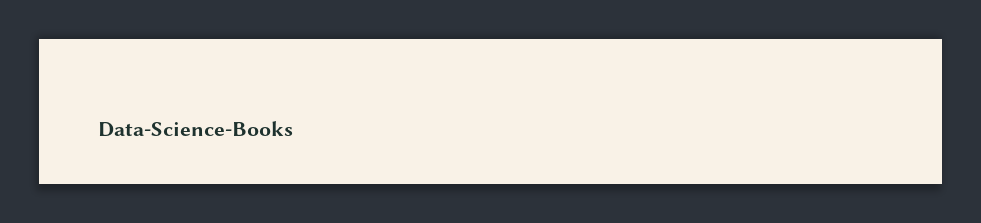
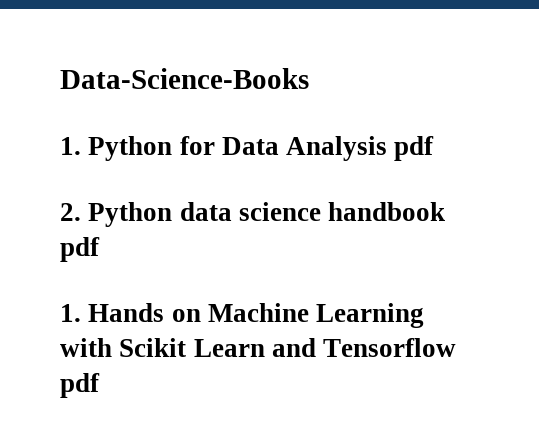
(293, 129) none -> [60,136,435,161] [60,202,446,227] [60,237,100,262] [60,303,425,328] [60,338,457,357] [60,373,100,398] // 1. Python for Data Analysis pdf // 2. Python data science handbook pdf // 1. Hands on Machine Learning with Scikit Learn and Tensorflow pdf

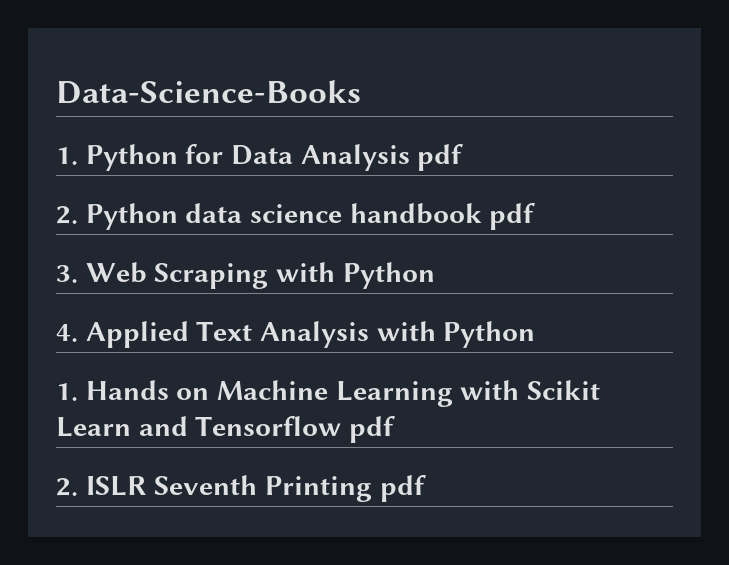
(100, 249) none -> [56,262,435,289] [56,321,536,348] // 3. Web Scraping with Python // 4. Applied Text Analysis with Python
(100, 385) none -> [56,475,426,502] // 2. ISLR Seventh Printing pdf

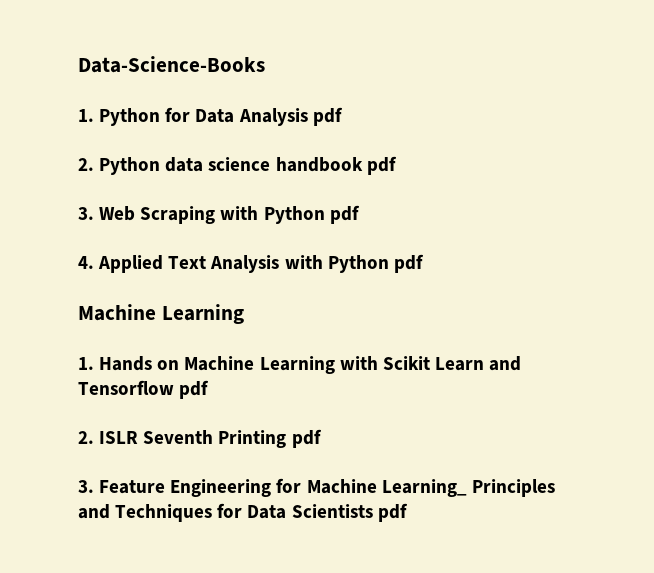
(435, 275) none -> [329,205,360,224] pdf
(536, 334) none -> [393,254,424,273] [78,304,244,324] pdf // Machine Learning
(426, 488) none -> [78,478,555,497] [78,503,408,522] // 3. Feature Engineering for Machine Learning_ Principles and Techniques for Data Scientists pdf

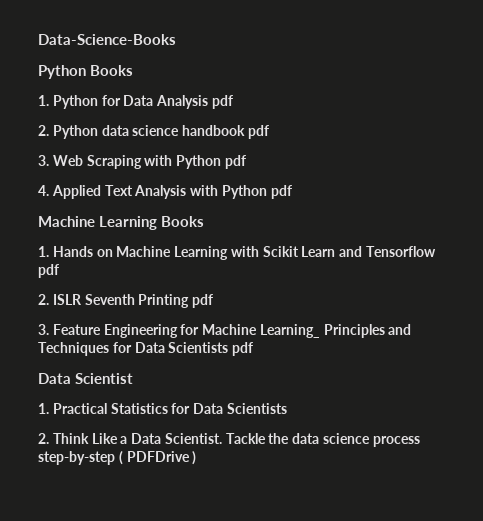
(265, 64) none -> [38,65,133,79] // Python Books
(244, 314) none -> [161,216,204,227] Books
(408, 512) none -> [38,373,133,384] [38,403,287,414] [38,433,420,447] [38,451,197,465] // Data Scientist // 1. Practical Statistics for Data Scientists // 2. Think Like a Data Scientist. Tackle the data science process step-by-step ( PDFDrive )

